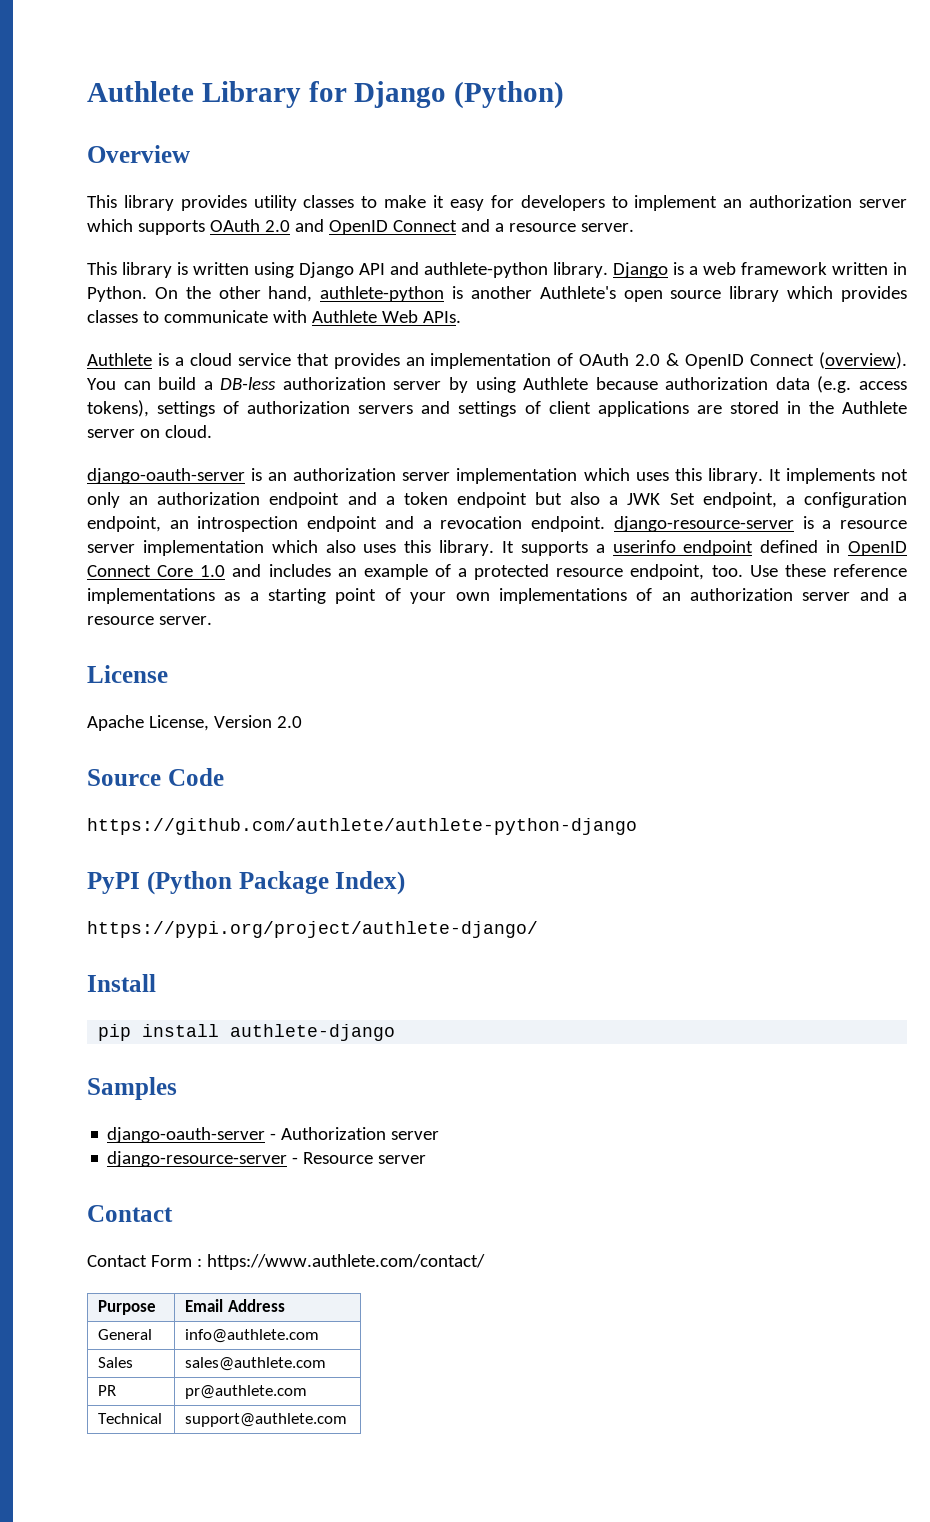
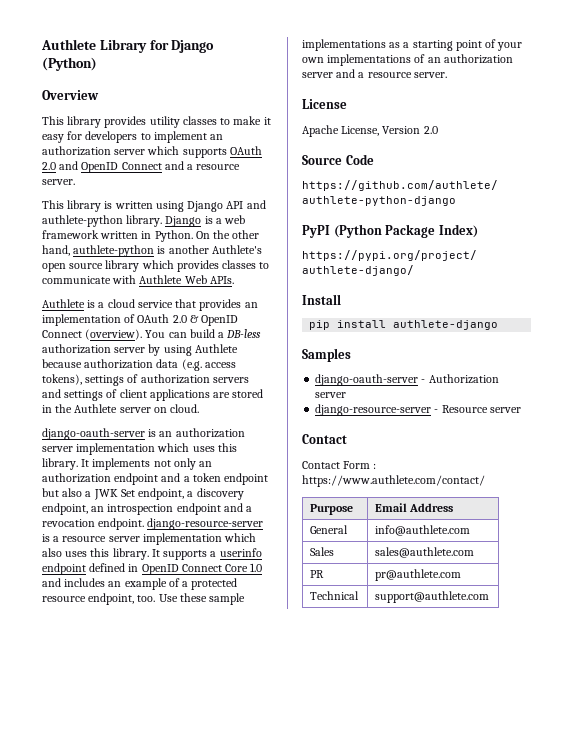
[803,492,907,508] configuration -> [196,488,244,500] discovery
[832,564,907,577] reference -> [209,593,246,605] sample

